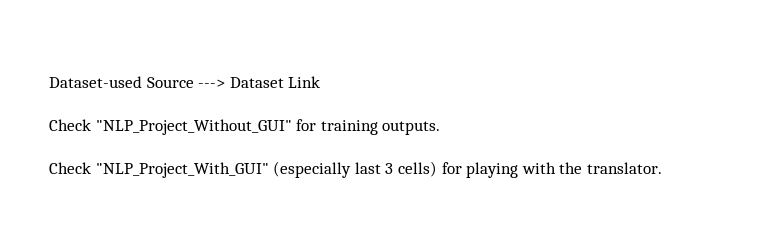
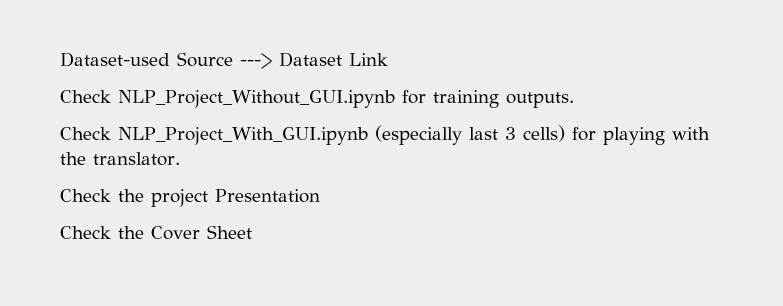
[95,119,292,135] "NLP_Project_Without_GUI" -> [118,90,395,108] NLP_Project_Without_GUI.ipynb
[95,162,269,178] "NLP_Project_With_GUI" -> [118,127,368,145] NLP_Project_With_GUI.ipynb
(662, 168) none -> [60,189,320,207] [60,225,252,240] // Check the project Presentation // Check the Cover Sheet

